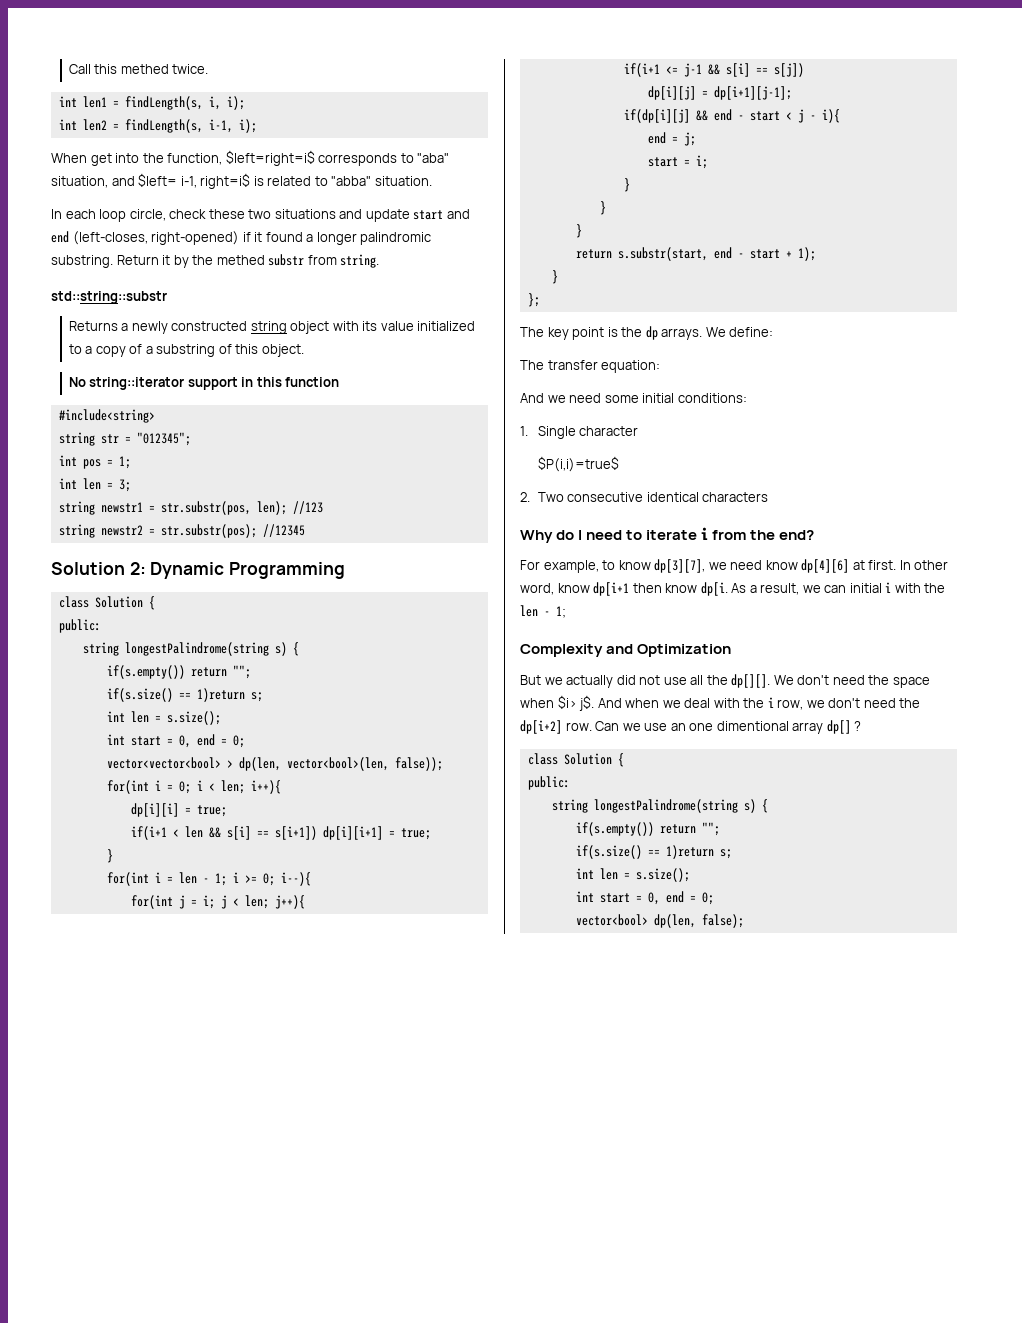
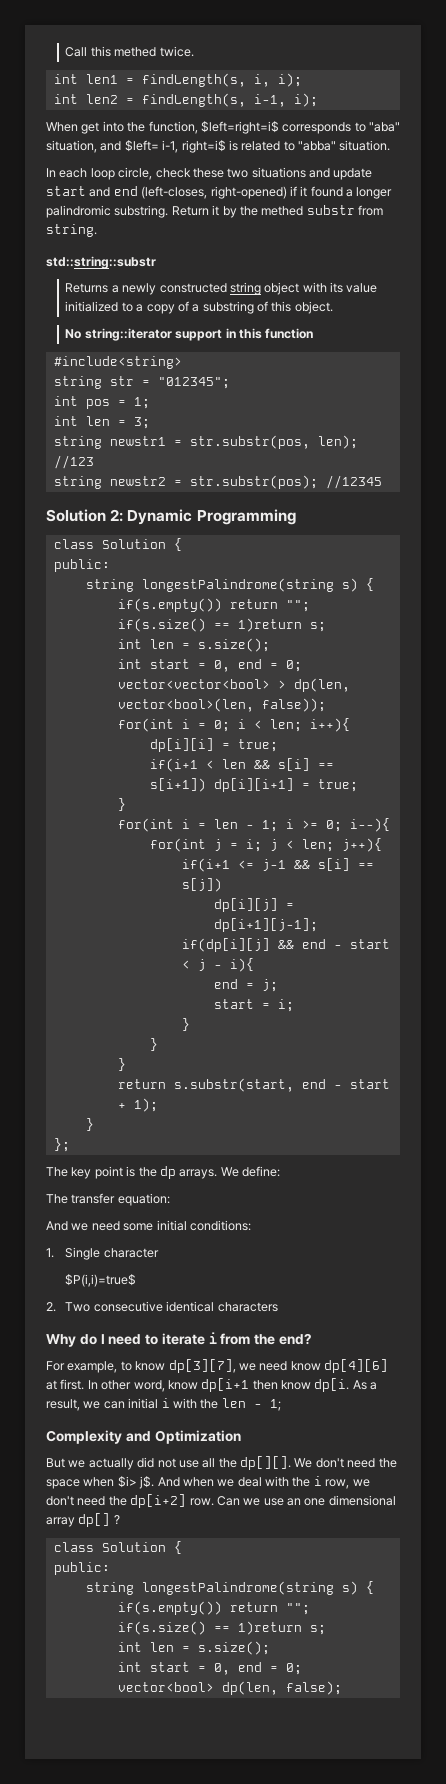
[716,721,789,731] dimentional -> [328,1495,396,1506] dimensional

